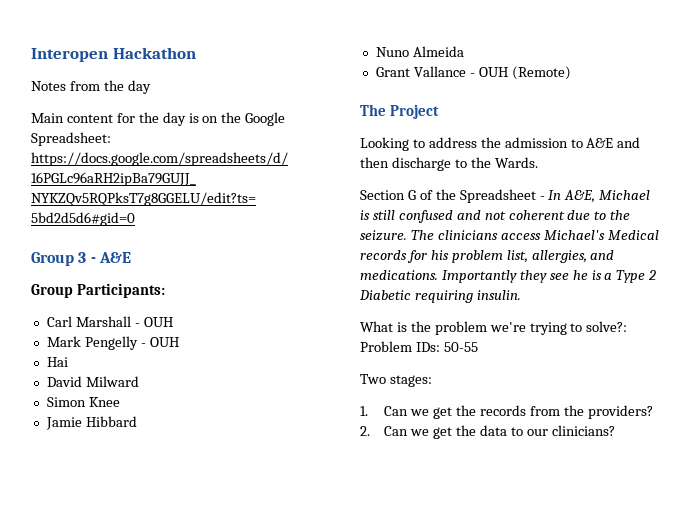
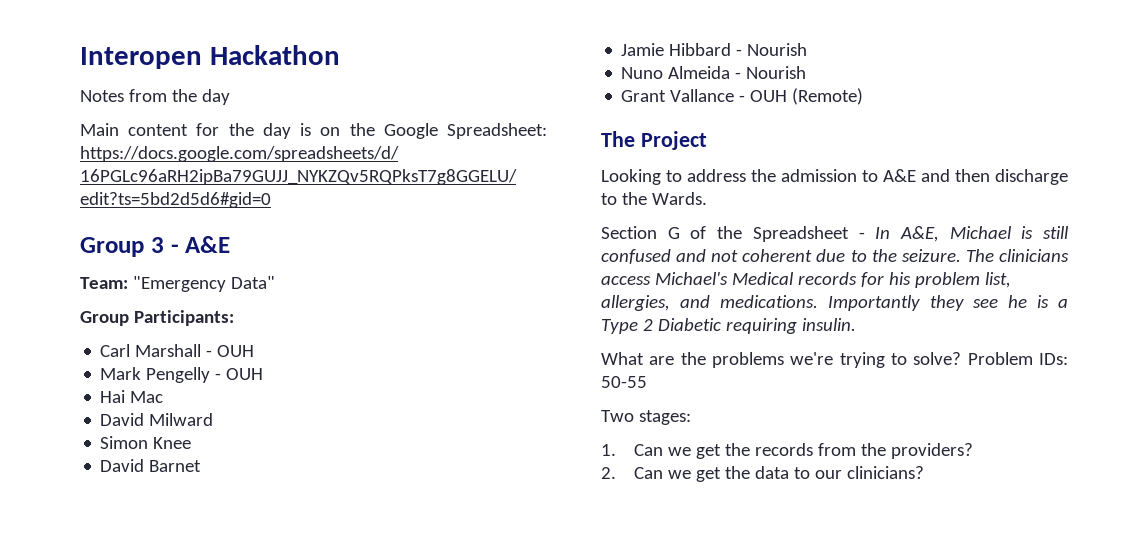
(131, 257) none -> [80,276,275,292] // Team: "Emergency Data"
(68, 362) none -> [130,391,164,403] Mac
(120, 402) none -> [100,459,202,472] // David Barnet
(137, 421) none -> [736,43,808,56] - Nourish
(464, 51) none -> [735,66,807,79] - Nourish
[396,321,487,335] is the problem -> [649,352,784,368] are the problems
[586,321,628,332] solve?: -> [913,352,962,365] solve?

